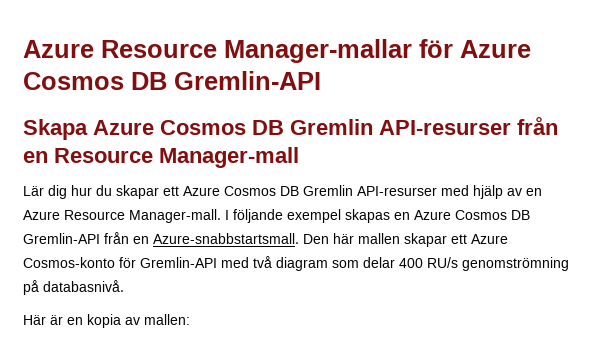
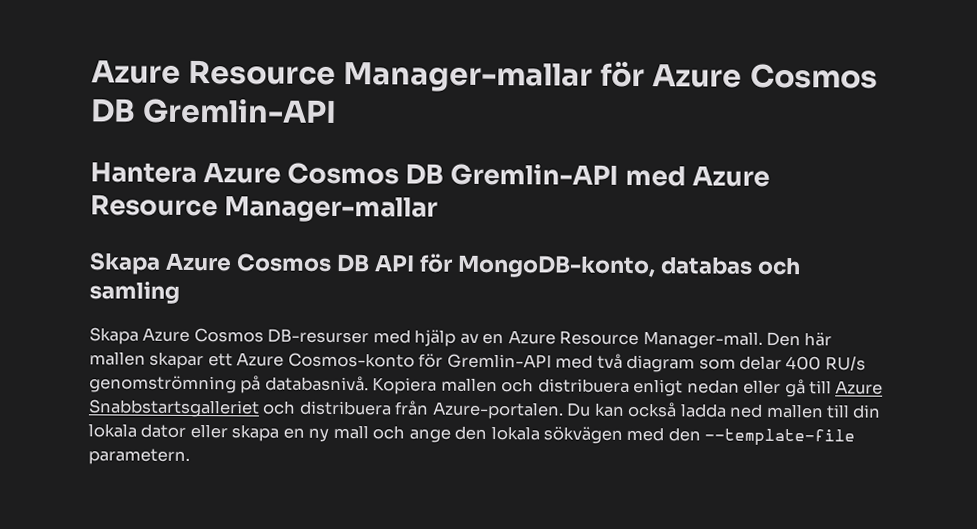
[23,117,558,140] [23,147,299,168] [23,185,437,199] Skapa Azure Cosmos DB Gremlin API-resurser från en Resource Manager-mall // Lär dig hur du skapar ett Azure Cosmos DB Gremlin API-resurser -> [90,162,771,187] [90,194,439,223] [89,252,801,279] [89,281,180,304] [89,327,370,345] Hantera Azure Cosmos DB Gremlin-API med Azure Resource Manager-mallar // Skapa Azure Cosmos DB API för MongoDB-konto, databas och samling // Skapa Azure Cosmos DB-resurser
[225,209,530,223] [23,232,299,244] I följande exempel skapas en Azure Cosmos DB Gremlin-API från en Azure-snabbstartsmall. -> (763, 340) none
[23,314,190,328] // Här är en kopia av mallen: -> [372,377,884,398] [88,399,882,420] [88,423,856,447] [88,448,190,465] Kopiera mallen och distribuera enligt nedan eller gå till Azure Snabbstartsgalleriet och distribuera från Azure-portalen. Du kan också ladda ned mallen till din lokala dator eller skapa en ny mall och ange den lokala sökvägen med den --template-file parametern.

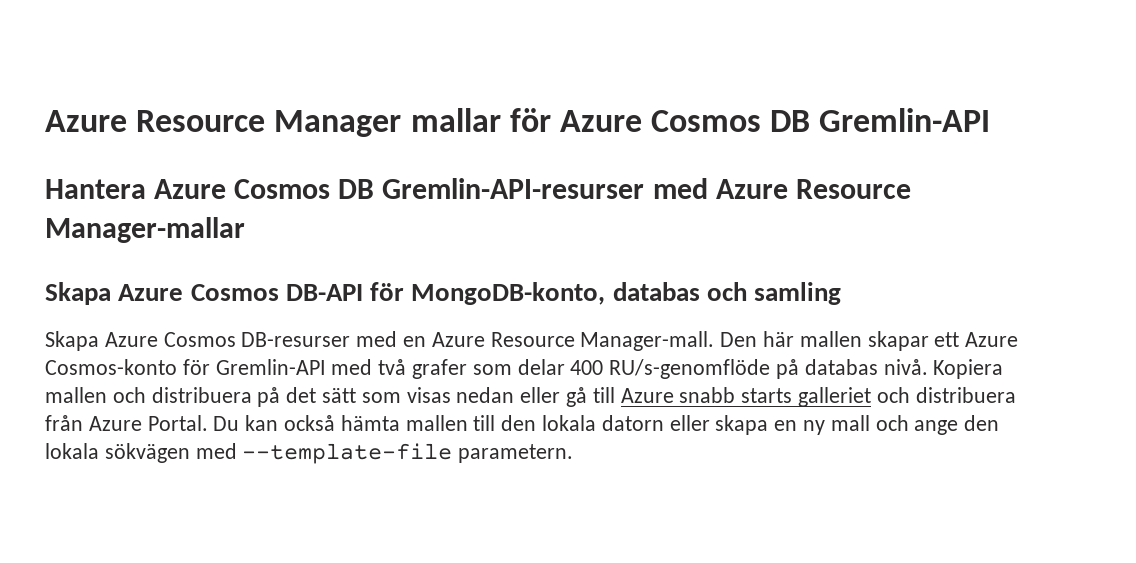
[91,59,594,93] Azure Resource Manager-mallar -> [45,108,501,137] Azure Resource Manager mallar
[450,163,620,186] Gremlin-API -> [382,178,645,199] Gremlin-API-resurser
[335,253,415,273] DB API -> [285,284,363,301] DB-API
[414,329,479,347] hjälp av -> (398, 339) none
[626,354,696,373] diagram -> [412,359,468,379] grafer
[824,356,866,371] [89,375,684,397] RU/s genomströmning på databasnivå. Kopiera mallen och distribuera enligt -> [609,359,1004,379] [45,387,451,407] RU/s-genomflöde på databas nivå. Kopiera mallen och distribuera på det sätt som visas
[88,399,260,418] Snabbstartsgalleriet -> [679,387,872,407] snabb starts galleriet
[431,401,564,420] Azure-portalen. -> [88,415,208,431] Azure Portal.
[679,403,882,419] [88,423,187,438] ladda ned mallen till din lokala dator -> [340,415,664,431] hämta mallen till den lokala datorn
[667,427,701,442] den -> (237, 451) none

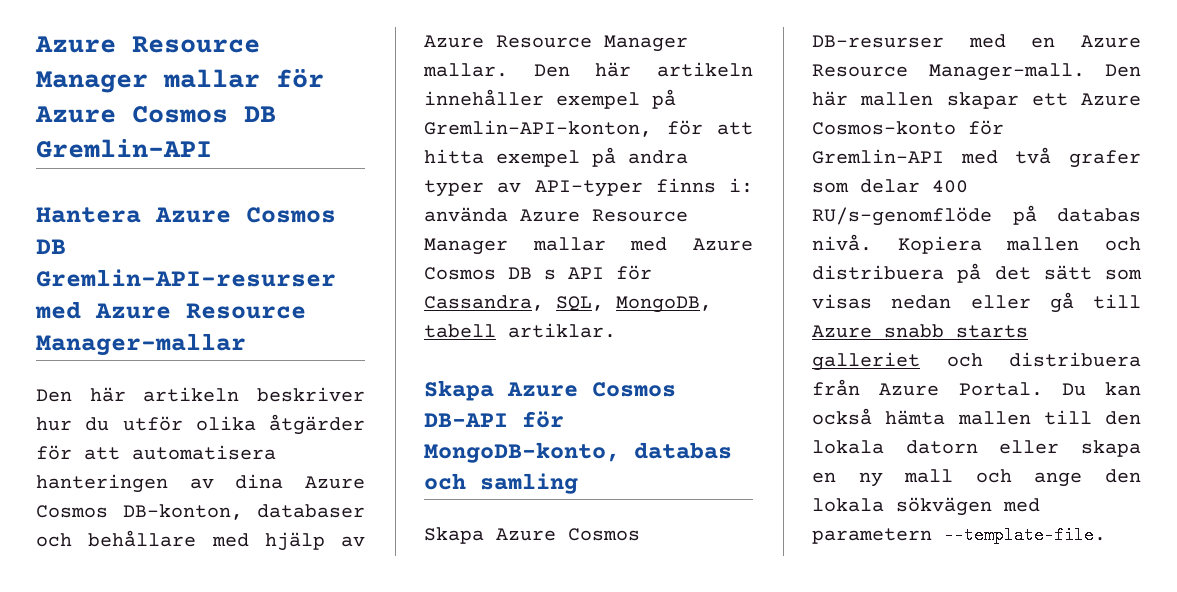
(245, 230) none -> [36,387,365,402] [36,414,365,435] [36,445,276,460] [36,474,365,493] [36,504,365,520] [36,530,365,551] [424,35,688,52] [423,62,753,77] [424,89,676,109] [424,120,753,137] [424,147,688,167] [424,178,753,197] [424,207,688,222] [424,237,753,255] [424,265,652,280] [424,295,712,313] [424,323,616,338] // Den här artikeln beskriver hur du utför olika åtgärder för att automatisera hanteringen av dina Azure Cosmos DB-konton, databaser och behållare med hjälp av Azure Resource Manager mallar. Den här artikeln innehåller exempel på Gremlin-API-konton, för att hitta exempel på andra typer av API-typer finns i: använda Azure Resource Manager mallar med Azure Cosmos DB s API för Cassandra, SQL, MongoDB, tabell artiklar.
[242,443,574,464] --template-file parametern. -> [812,526,1106,544] parametern --template-file.

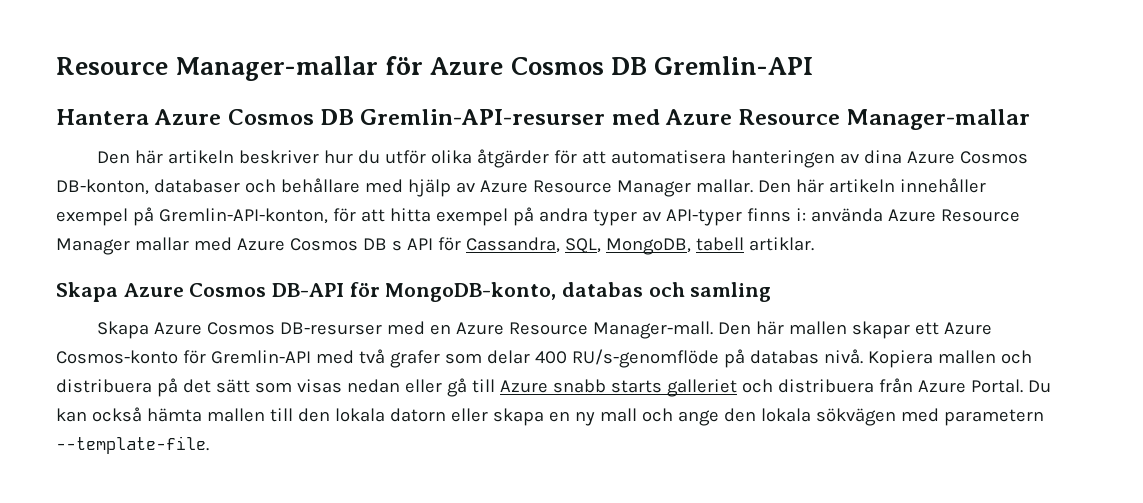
[35,36,260,53] [36,69,260,93] Azure Resource Manager mallar -> [56,56,379,81] Resource Manager-mallar

